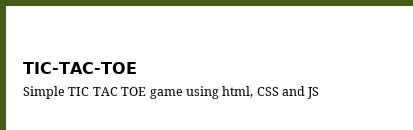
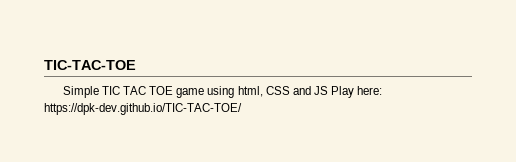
(320, 93) none -> [330,86,383,98] [44,103,242,115] Play here: https://dpk-dev.github.io/TIC-TAC-TOE/

